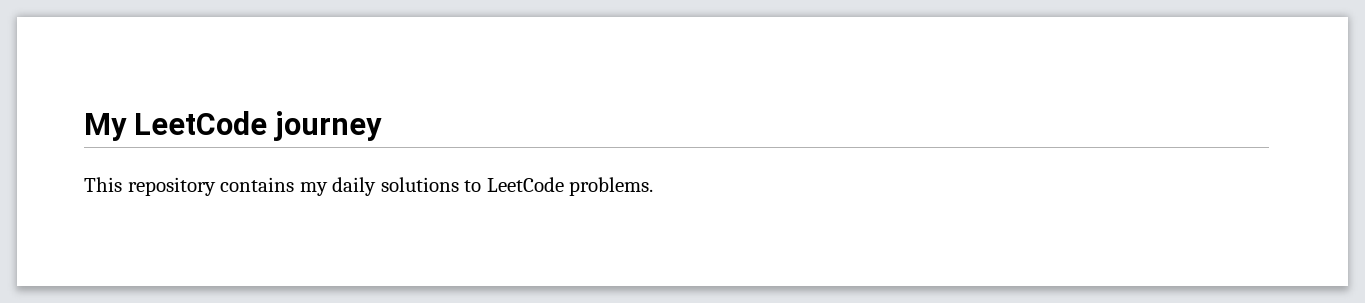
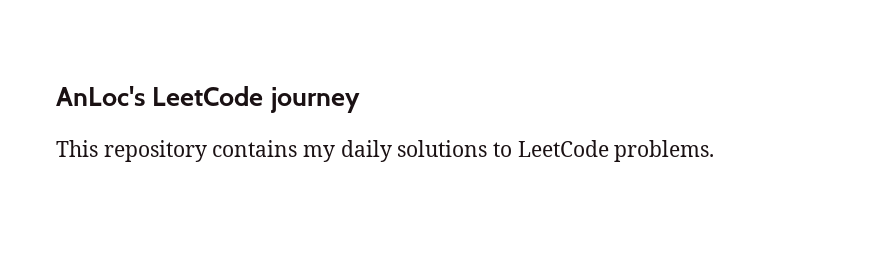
[84,113,127,141] My -> [56,86,145,106] AnLoc's

